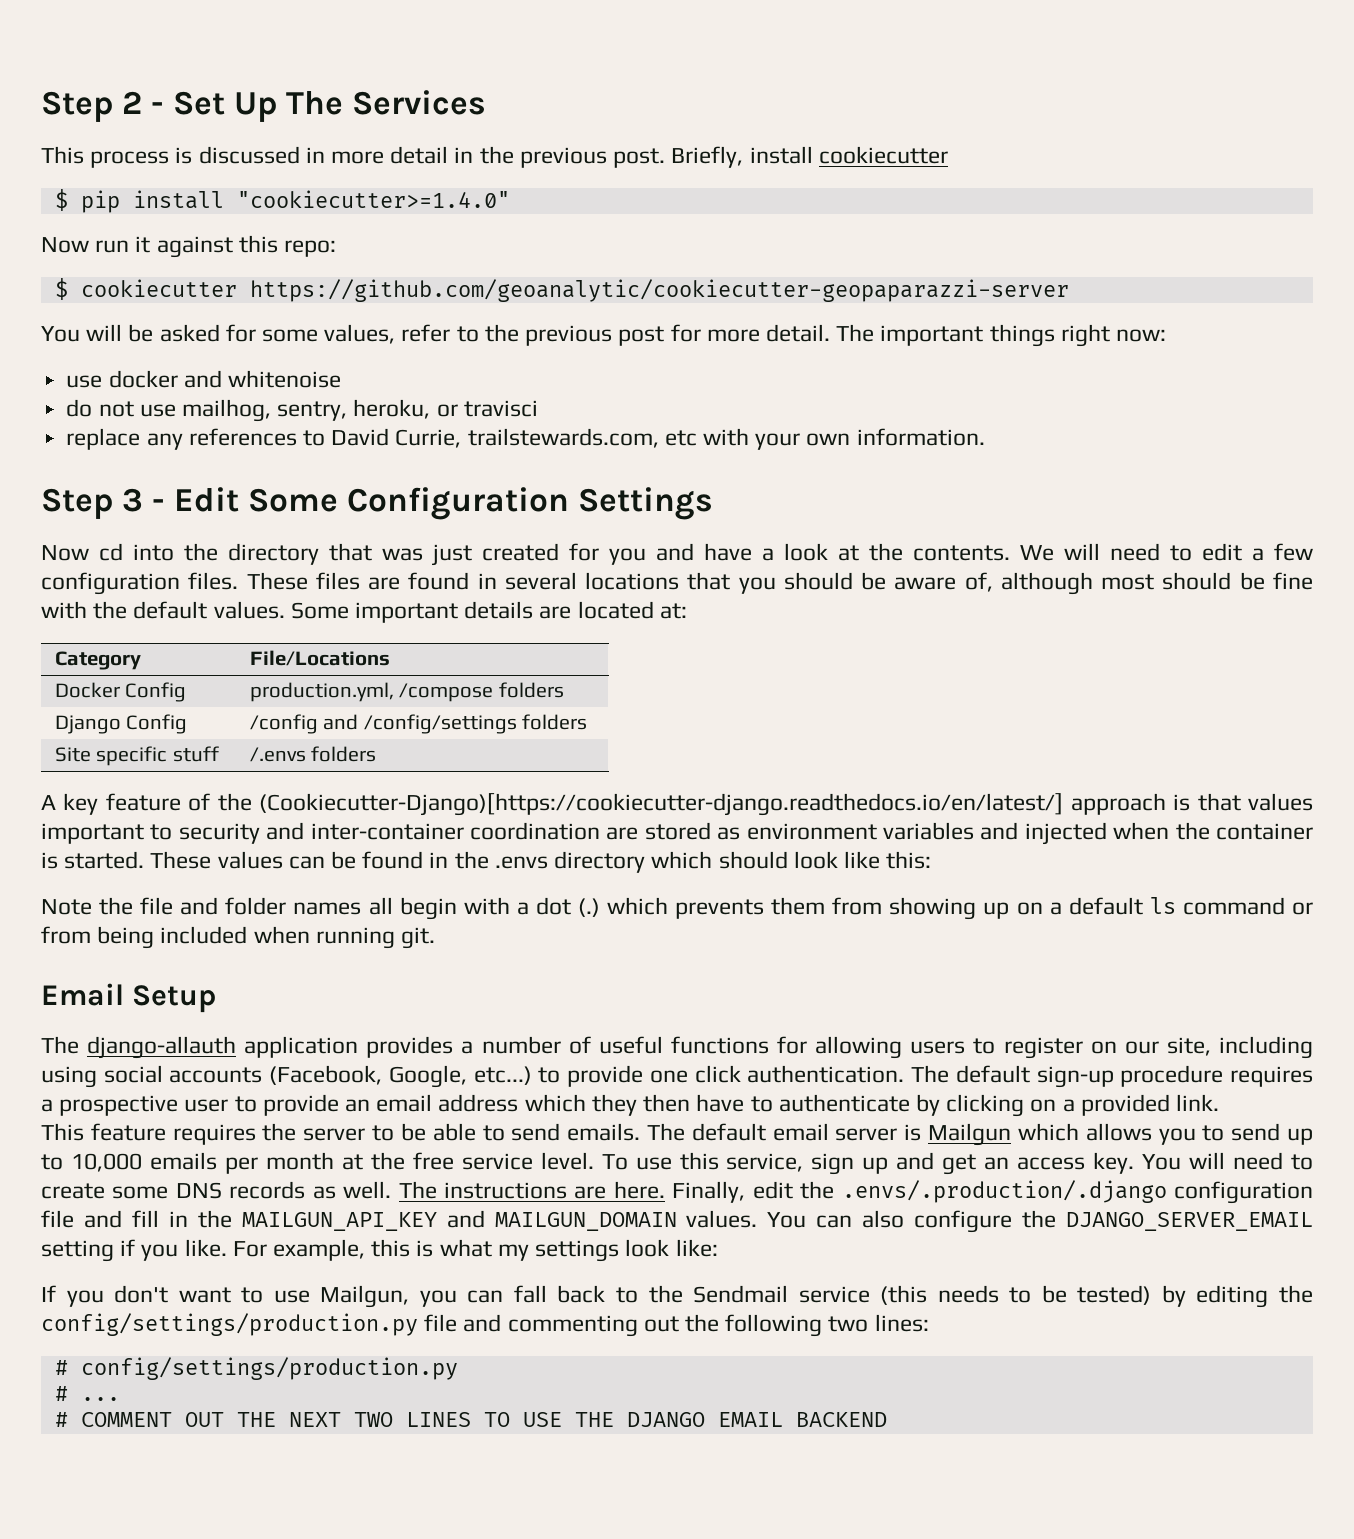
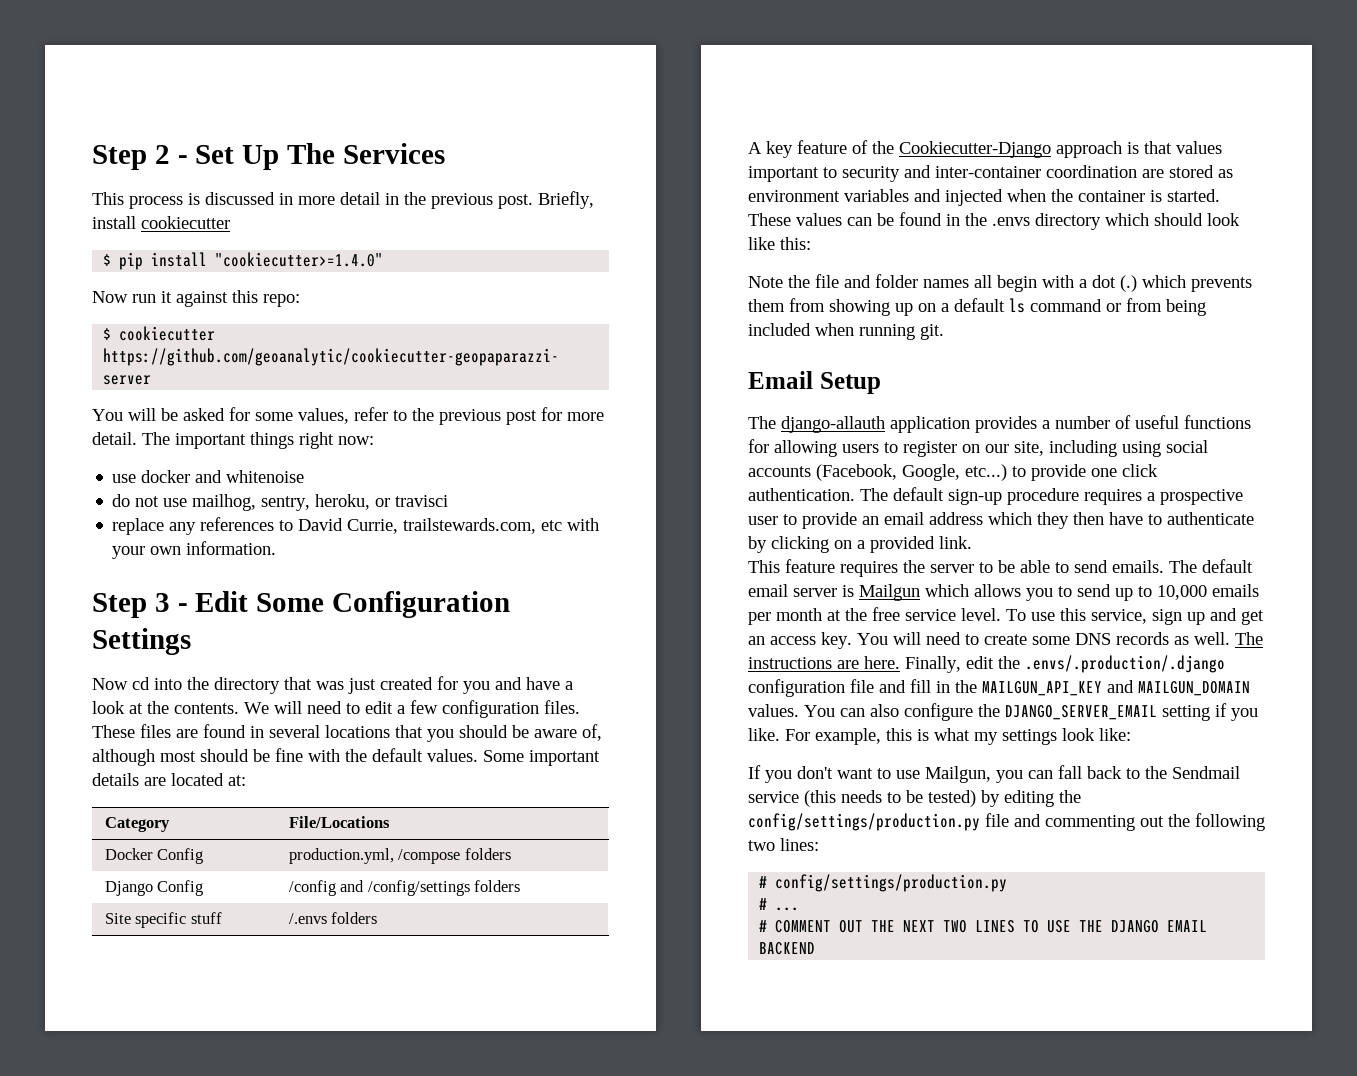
[259,793,1064,816] (Cookiecutter-Django)[https://cookiecutter-django.readthedocs.io/en/latest/] -> [899,141,1051,158] Cookiecutter-Django

